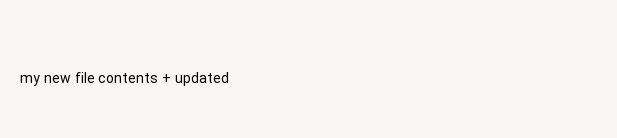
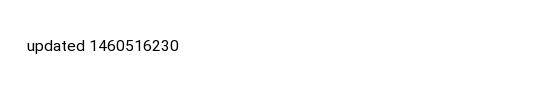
[20,72,229,86] my new file contents + updated -> [27,40,180,54] updated 1460516230

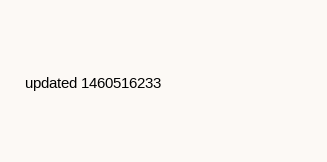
[89,40,180,51] 1460516230 -> [81,78,162,88] 1460516233

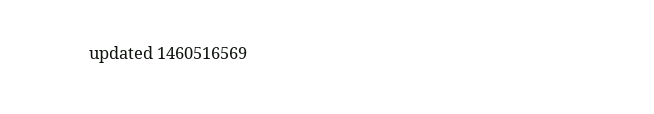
[81,78,162,88] 1460516233 -> [157,47,248,59] 1460516569

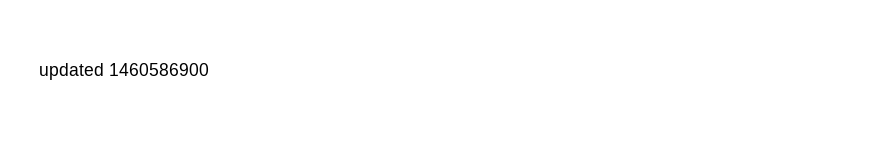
[157,47,248,59] 1460516569 -> [109,63,209,76] 1460586900

